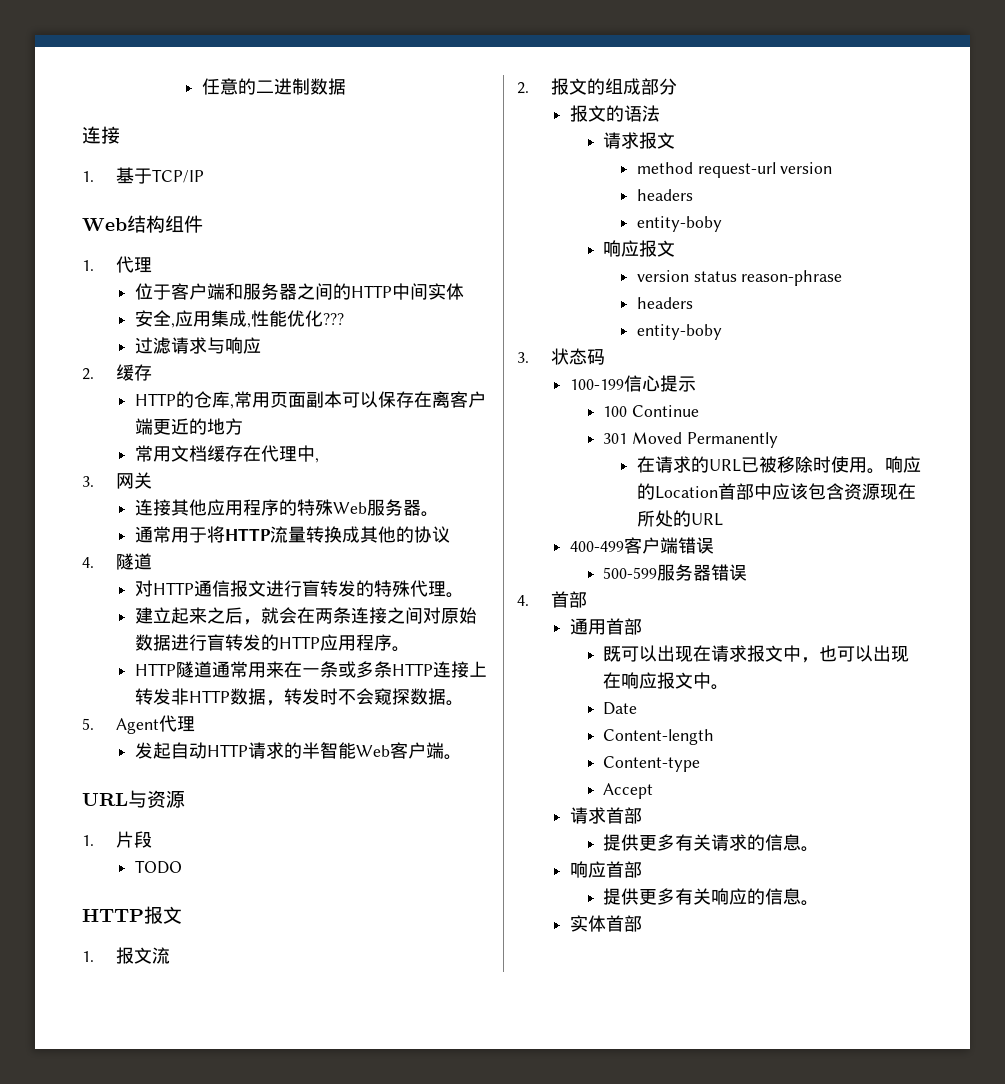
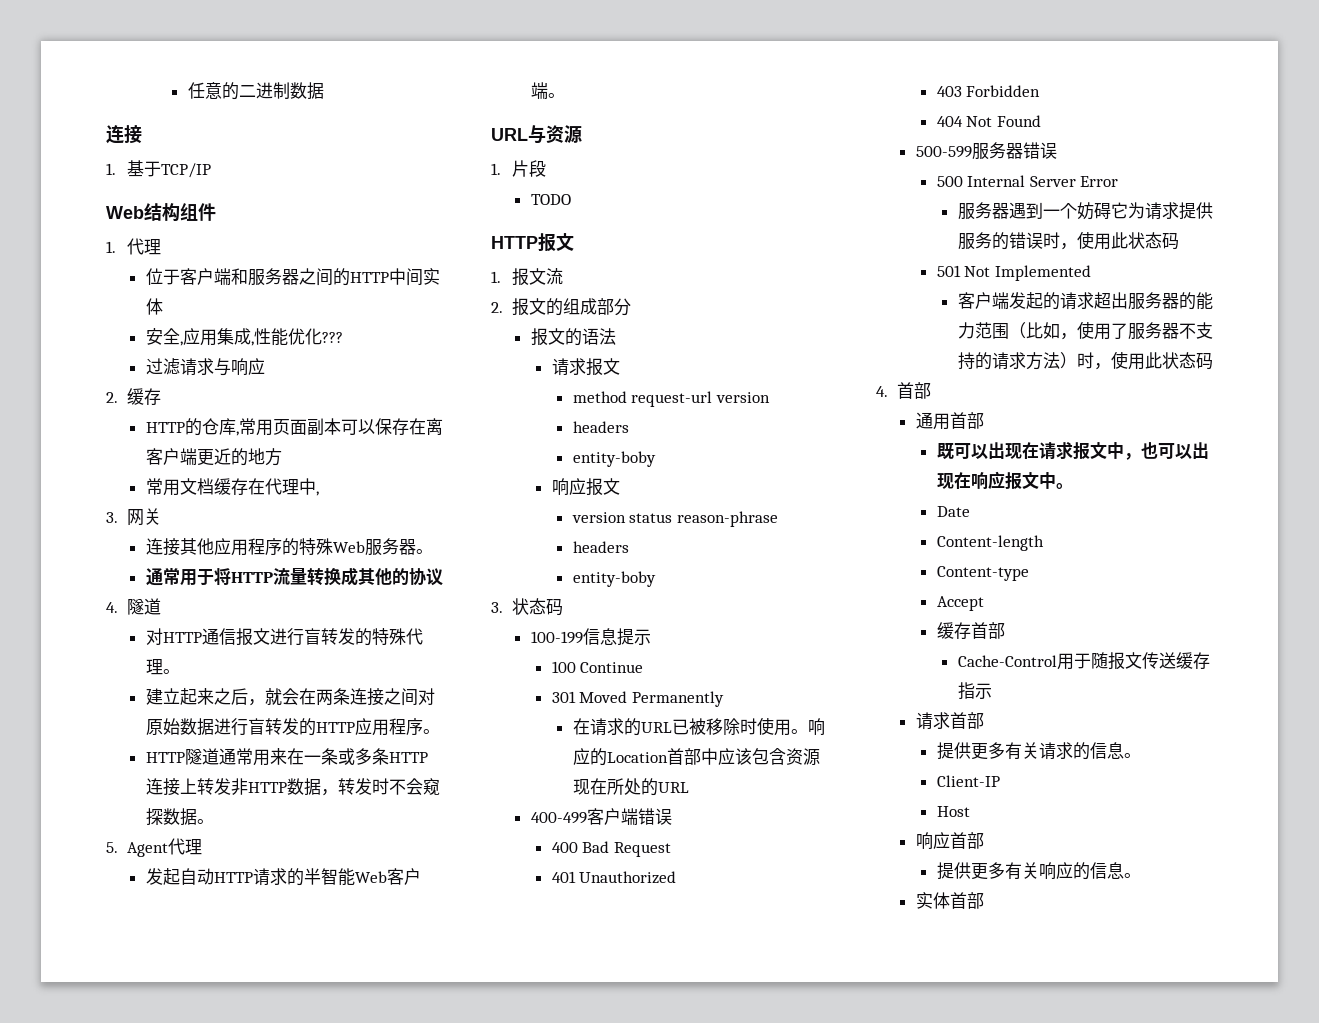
[641,375,660,392] 心 -> [599,628,617,645] 息
[603,564,748,581] 500-599服务器错误 -> [551,841,671,857] [551,871,677,884] [936,85,1041,97] [936,115,1041,127] [915,142,1057,160] [936,175,1119,187] [957,202,1213,220] [957,231,1179,250] [936,265,1091,281] [957,292,1213,310] [957,321,1213,340] [957,351,1213,370] 400 Bad Request // 401 Unauthorized // 403 Forbidden // 404 Not Found // 500-599服务器错误 // 500 Internal Server Error // 服务器遇到一个妨碍它为请求提供服务的错误时，使用此状态码 // 501 Not Implemented // 客户端发起的请求超出服务器的能力范围（比如，使用了服务器不支持的请求方法）时，使用此状态码
(654, 791) none -> [936,622,1005,639] [957,652,1210,670] [957,682,992,700] // 缓存首部 // Cache-Control用于随报文传送缓存指示
(820, 849) none -> [936,775,1000,787] [936,806,970,817] // Client-IP // Host

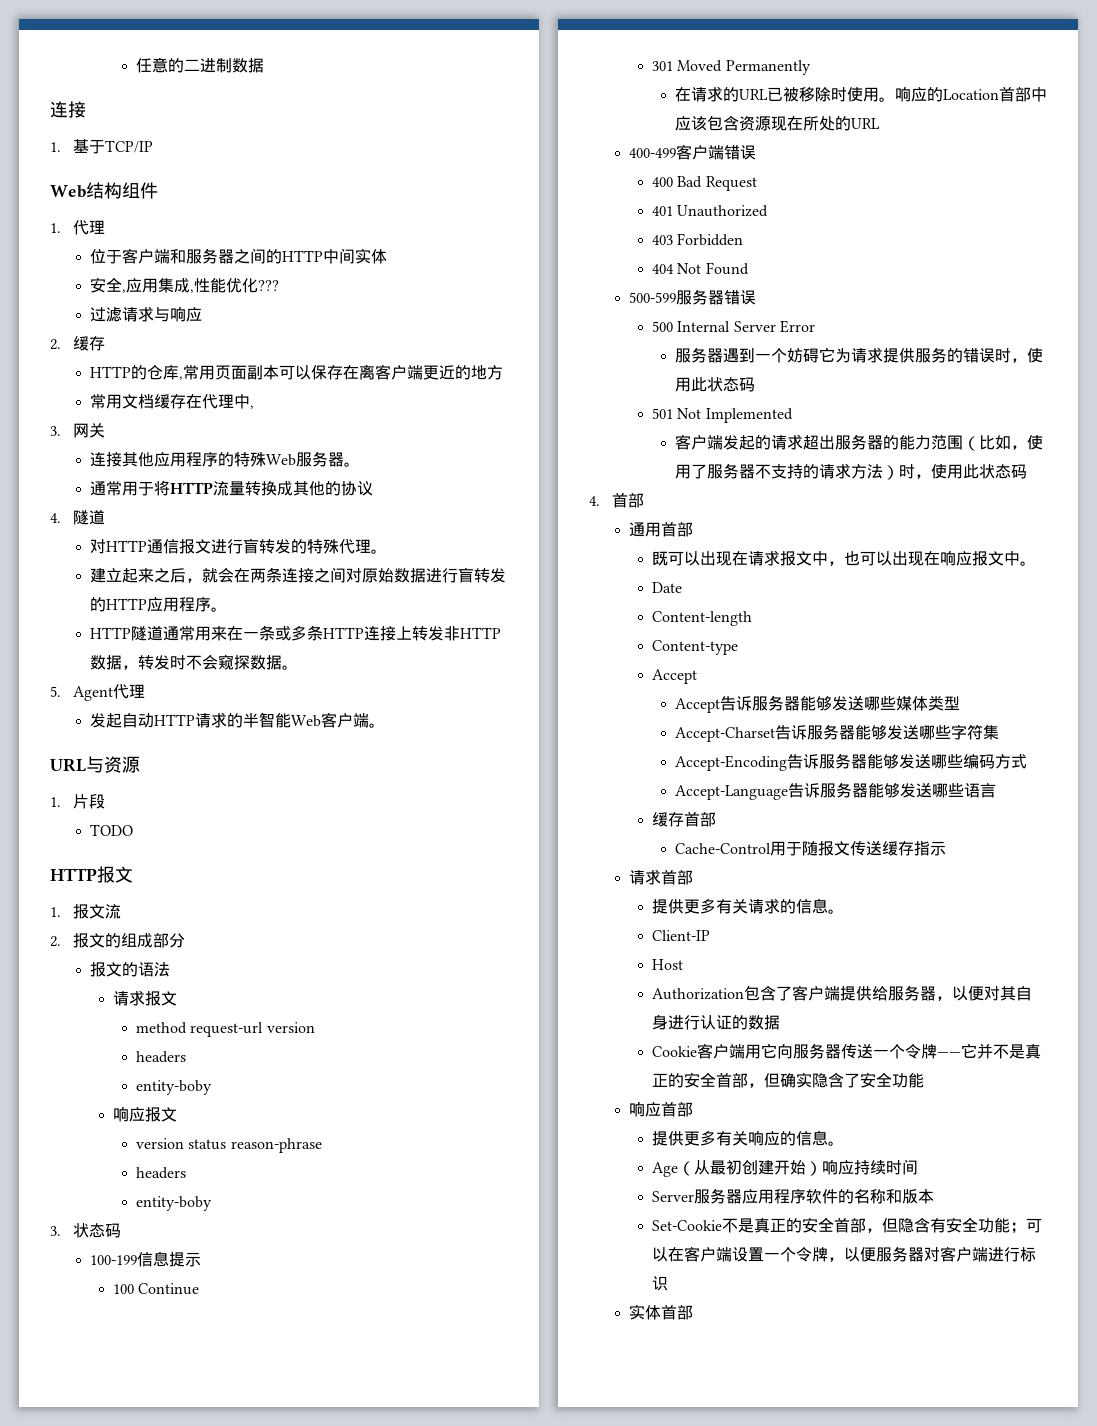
(984, 603) none -> [674,695,960,713] [674,724,999,742] [674,753,1027,771] [674,782,996,800] // Accept告诉服务器能够发送哪些媒体类型 // Accept-Charset告诉服务器能够发送哪些字符集 // Accept-Encoding告诉服务器能够发送哪些编码方式 // Accept-Language告诉服务器能够发送哪些语言
(970, 811) none -> [652,985,1033,1001] [652,1014,781,1030] [652,1043,1042,1059] [652,1072,925,1088] // Authorization包含了客户端提供给服务器，以便对其自身进行认证的数据 // Cookie客户端用它向服务器传送一个令牌——它并不是真正的安全首部，但确实隐含了安全功能
(1141, 875) none -> [652,1159,919,1177] [652,1188,935,1204] [652,1217,1043,1234] [652,1246,1037,1262] [652,1276,669,1291] // Age（从最初创建开始）响应持续时间 // Server服务器应用程序软件的名称和版本 // Set-Cookie不是真正的安全首部，但隐含有安全功能；可以在客户端设置一个令牌，以便服务器对客户端进行标识

